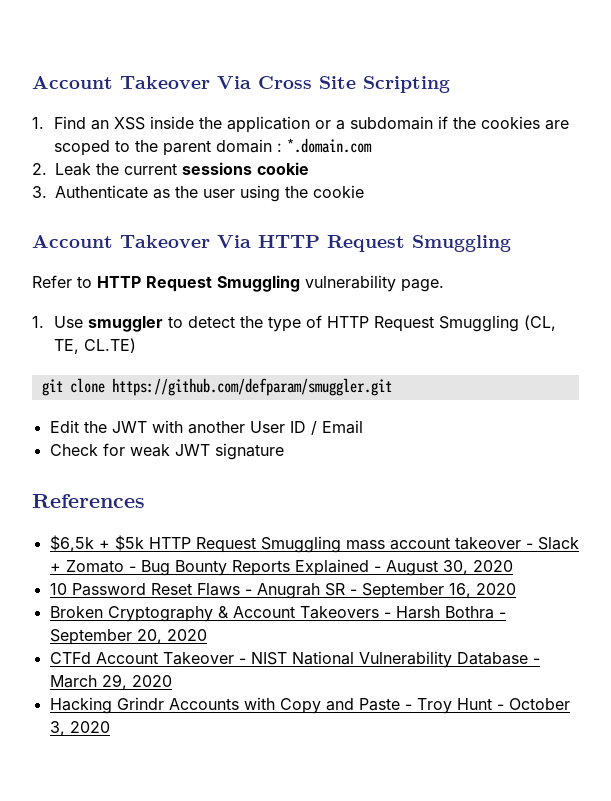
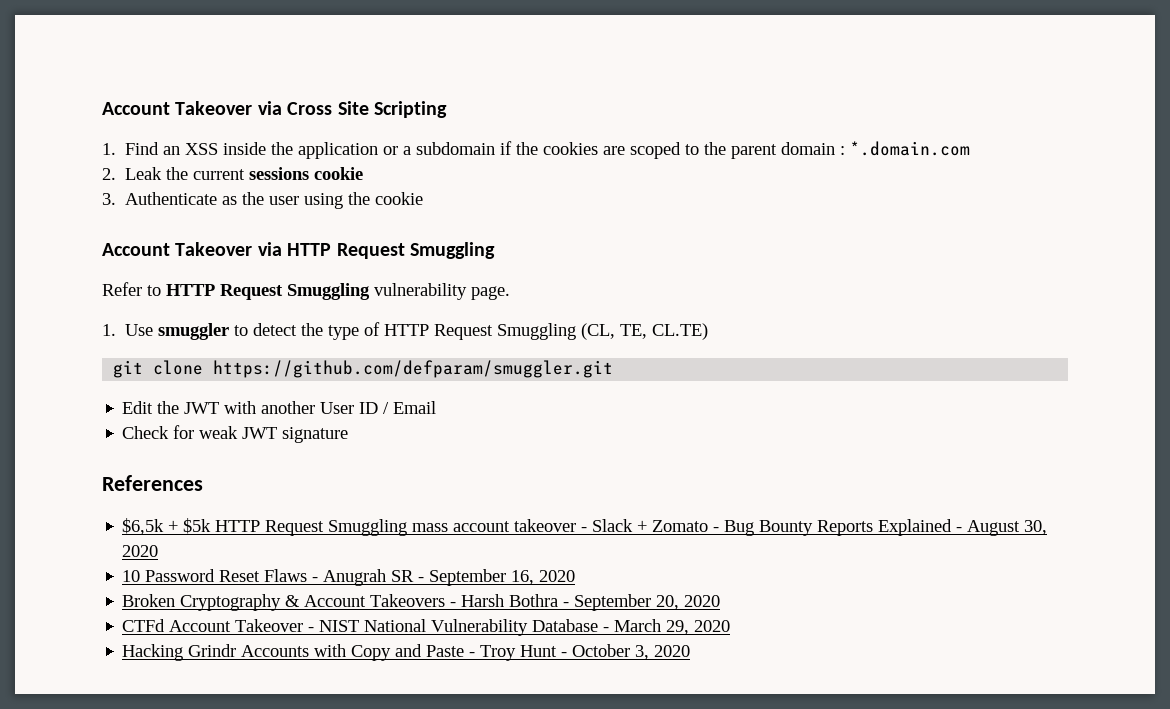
[32,76,251,89] Account Takeover Via -> [102,101,282,115] Account Takeover via
[217,235,251,248] Via -> [257,242,282,256] via

